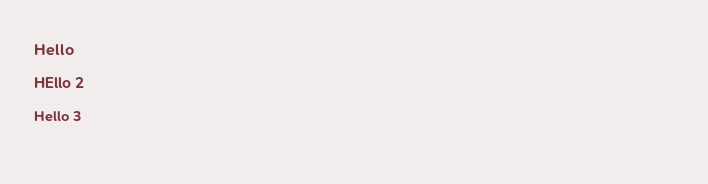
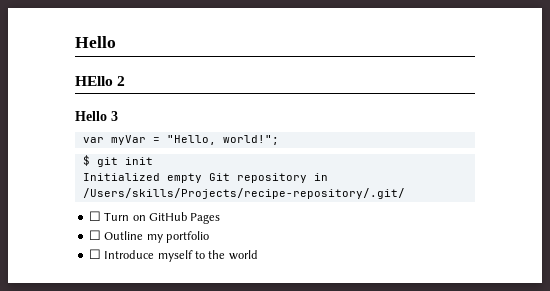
(81, 116) none -> [82,135,279,145] [82,155,153,167] [82,173,328,183] [82,188,405,199] [88,211,221,224] [88,230,209,243] [88,249,258,262] // var myVar = "Hello, world!"; // $ git init // Initialized empty Git repository in /Users/skills/Projects/recipe-repository/.git/ // ☐ Turn on GitHub Pages // ☐ Outline my portfolio // ☐ Introduce myself to the world

